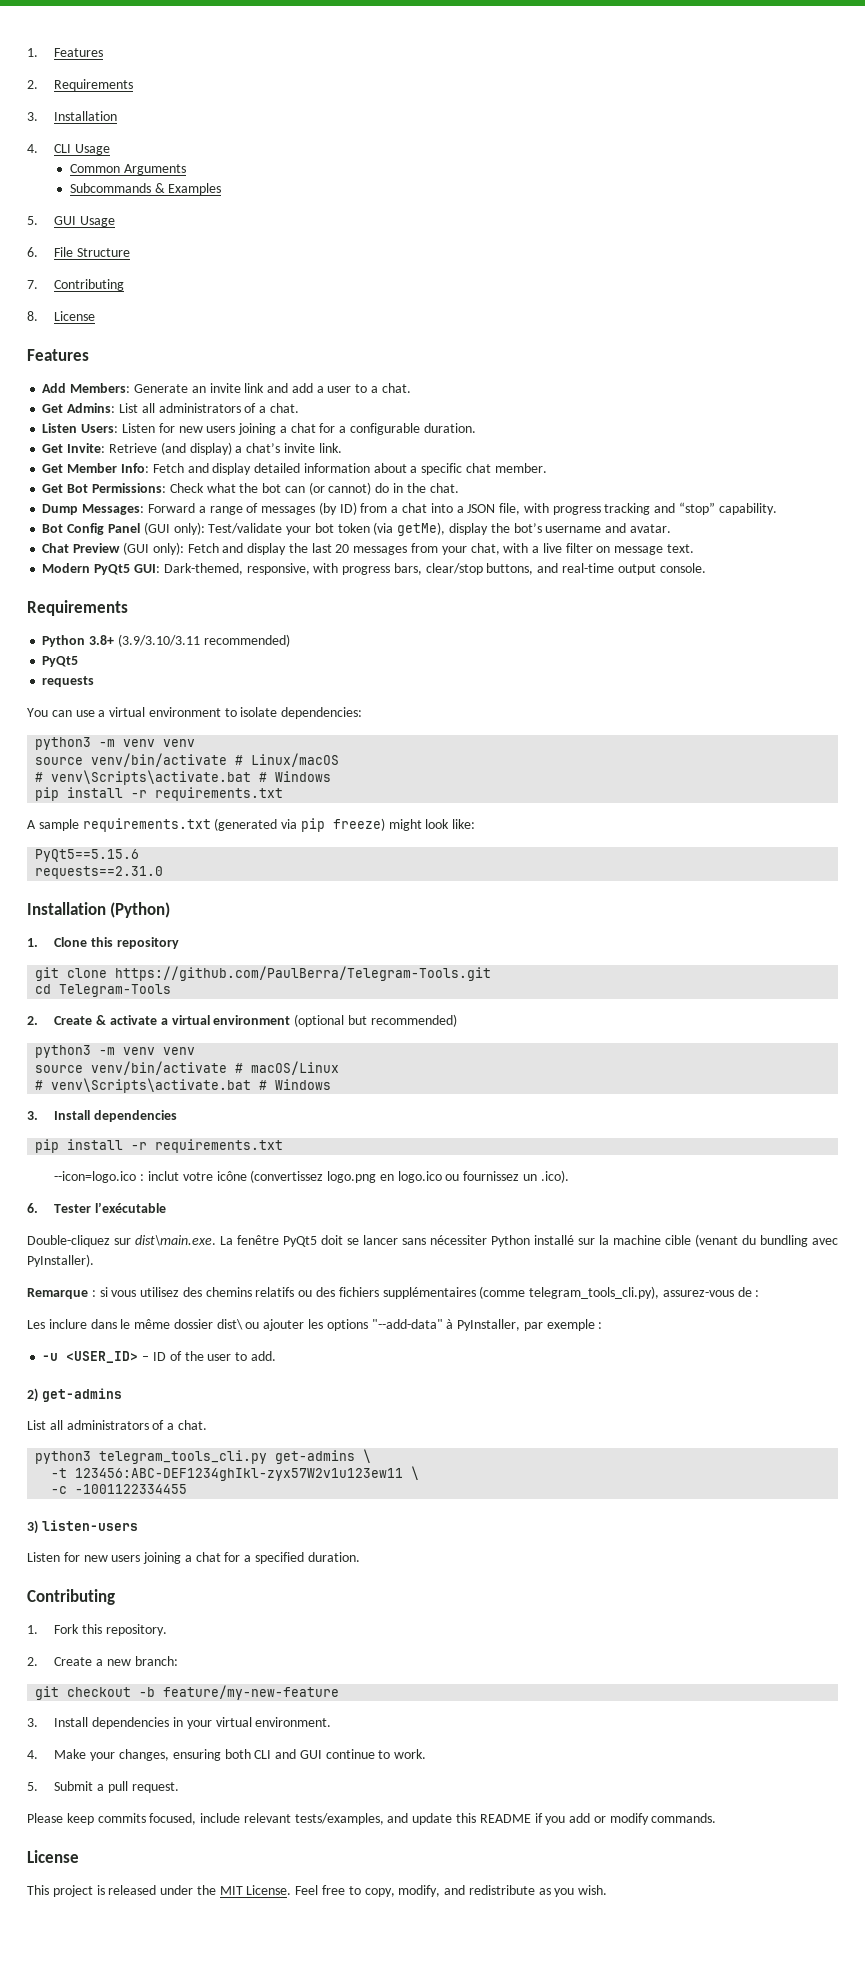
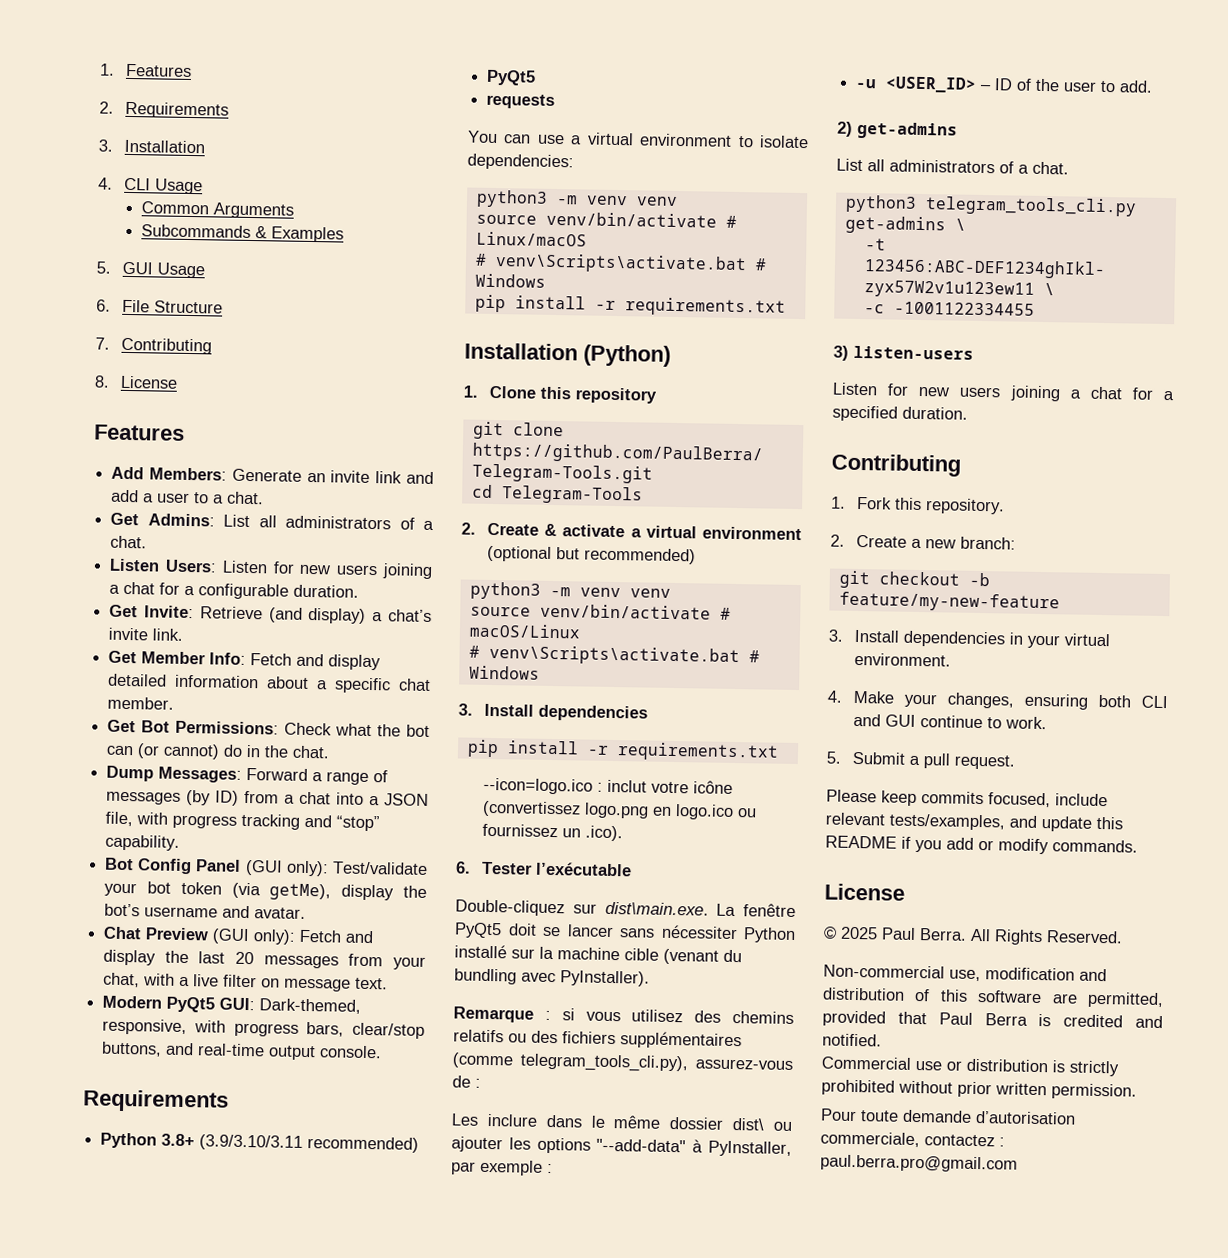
[27,818,476,832] [35,849,140,862] [35,866,164,879] // A sample requirements.txt (generated via pip freeze) might look like: // PyQt5==5.15.6 // requests==2.31.0 -> (786, 307) none
[27,1885,608,1897] This project is released under the MIT License. Feel free to copy, modify, and redistribute as you wish. -> [823,926,1123,946] [823,964,1107,982] [822,987,1164,1009] [822,1010,1163,1029] [822,1033,882,1047] [821,1056,1119,1077] [821,1079,1137,1100] [820,1108,1076,1125] [820,1131,1005,1148] [820,1154,1018,1173] © 2025 Paul Berra. All Rights Reserved. // Non-commercial use, modification and distribution of this software are permitted, provided that Paul Berra is credited and notified. // Commercial use or distribution is strictly prohibited without prior written permission. // Pour toute demande d’autorisation commerciale, contactez : paul.berra.pro@gmail.com

